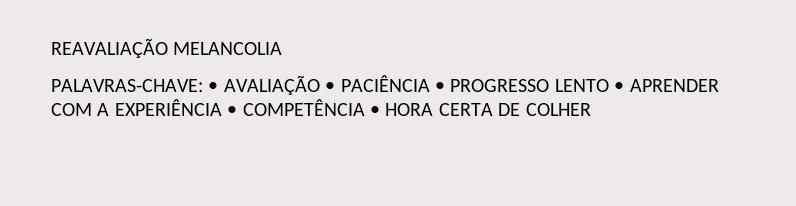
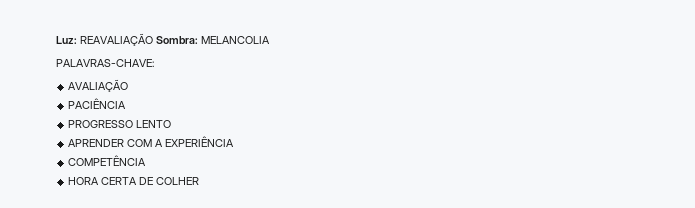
[51,38,168,58] REAVALIAÇÃO -> [56,33,198,46] Luz: REAVALIAÇÃO Sombra:
[208,82,219,92] • -> (154, 63) //
[325,82,336,92] • -> (129, 85) //
[434,82,445,92] • -> (127, 103) //
[614,82,625,92] • -> (172, 124) //
[227,106,238,116] • -> (235, 141) //
[370,106,380,116] • -> (147, 160) //

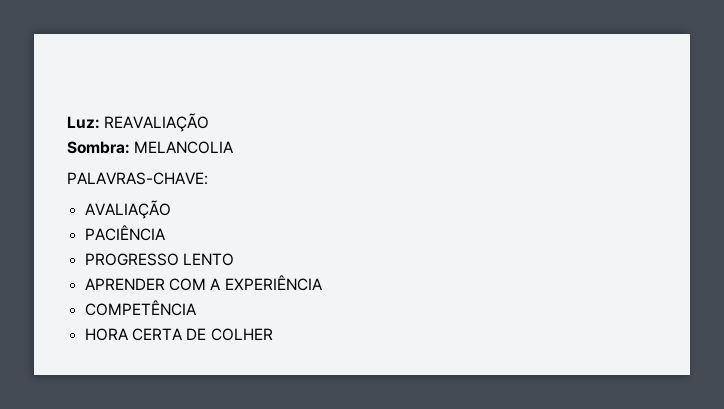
(153, 39) none -> (210, 122) //

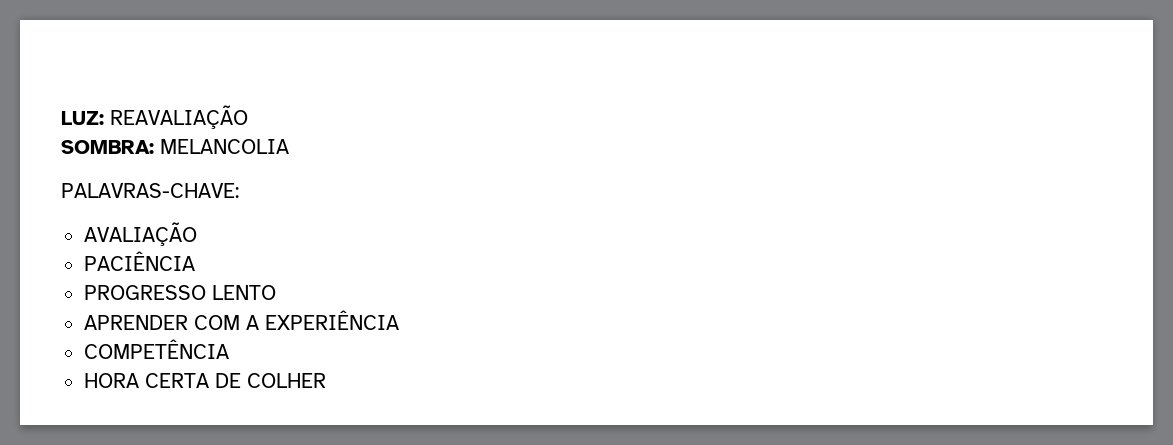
[67,116,100,129] Luz: -> [61,111,104,125] LUZ:
[67,141,130,154] Sombra: -> [61,140,154,154] SOMBRA:

